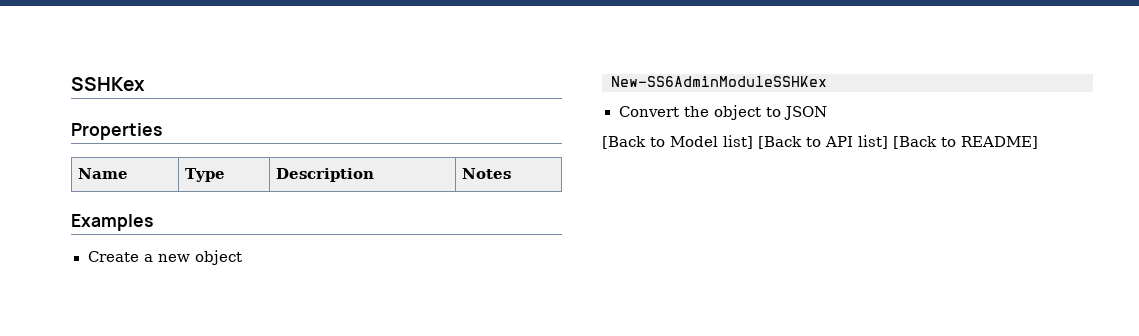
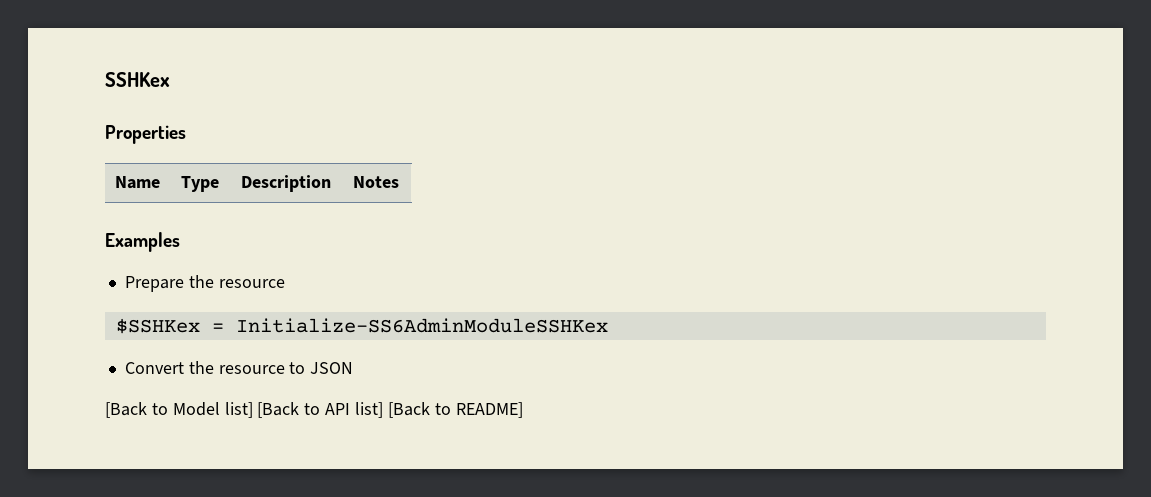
[87,250,242,265] [611,76,827,87] Create a new object // New-SS6AdminModuleSSHKex -> [124,275,285,292] [115,318,608,334] Prepare the resource // $SSHKex = Initialize-SS6AdminModuleSSHKex
[713,105,761,120] object -> [218,365,285,374] resource

